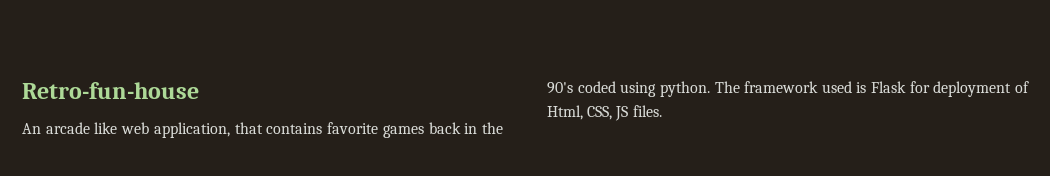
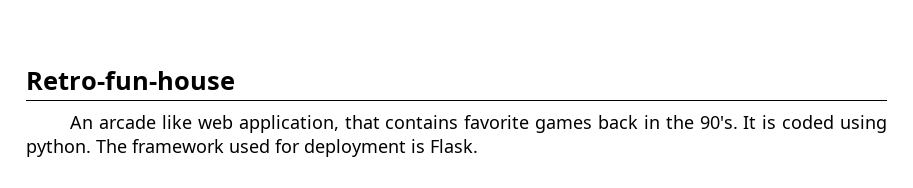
[547,82,573,94] 90's -> [699,115,777,129] 90's. It is
[856,81,1029,97] [547,105,662,121] is Flask for deployment of Html, CSS, JS files. -> [275,139,478,157] for deployment is Flask.

